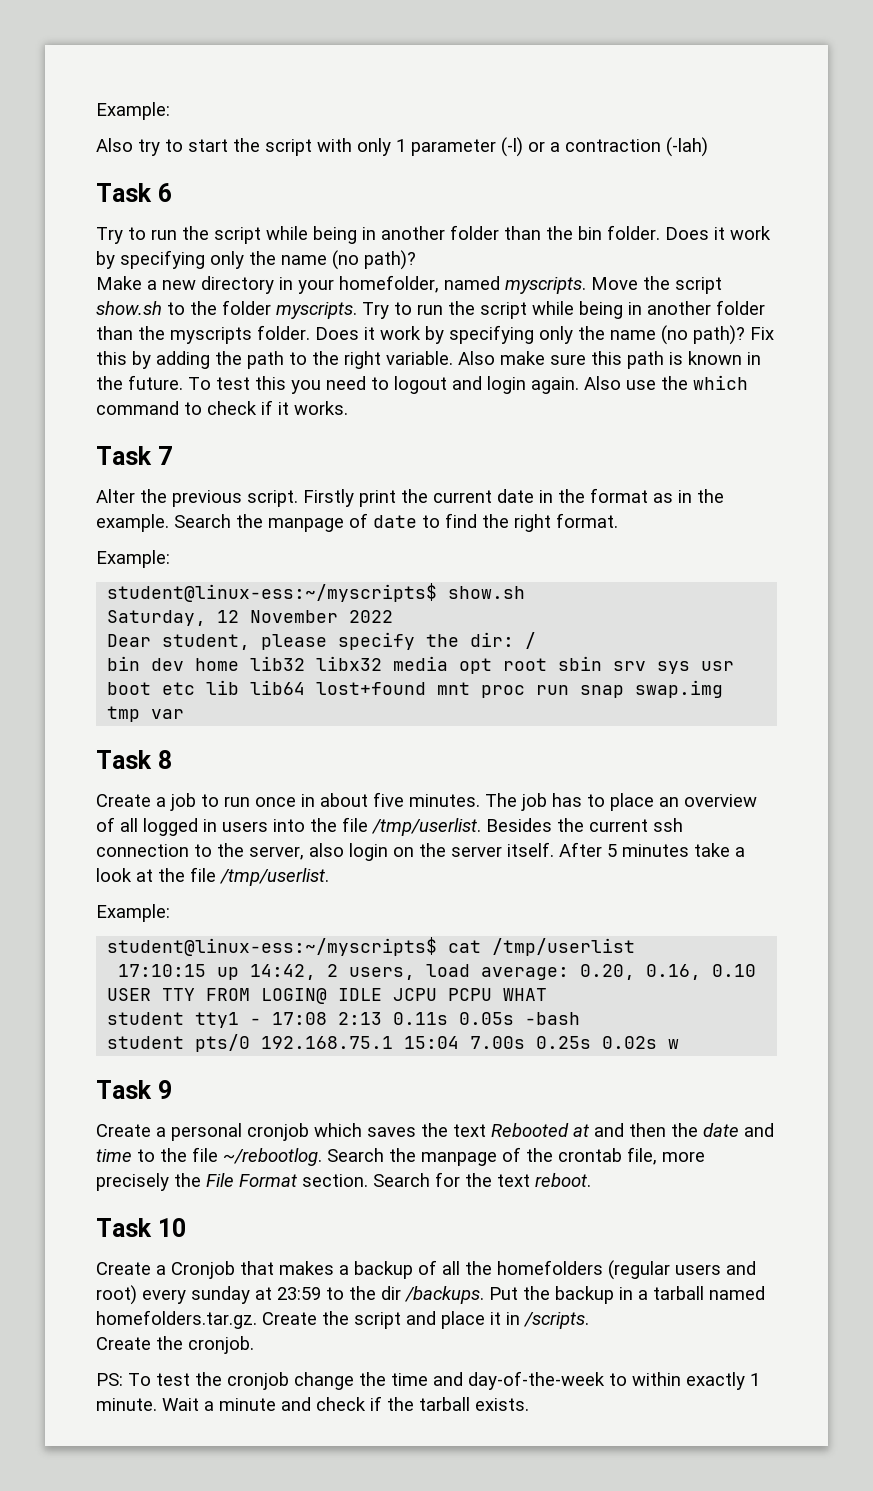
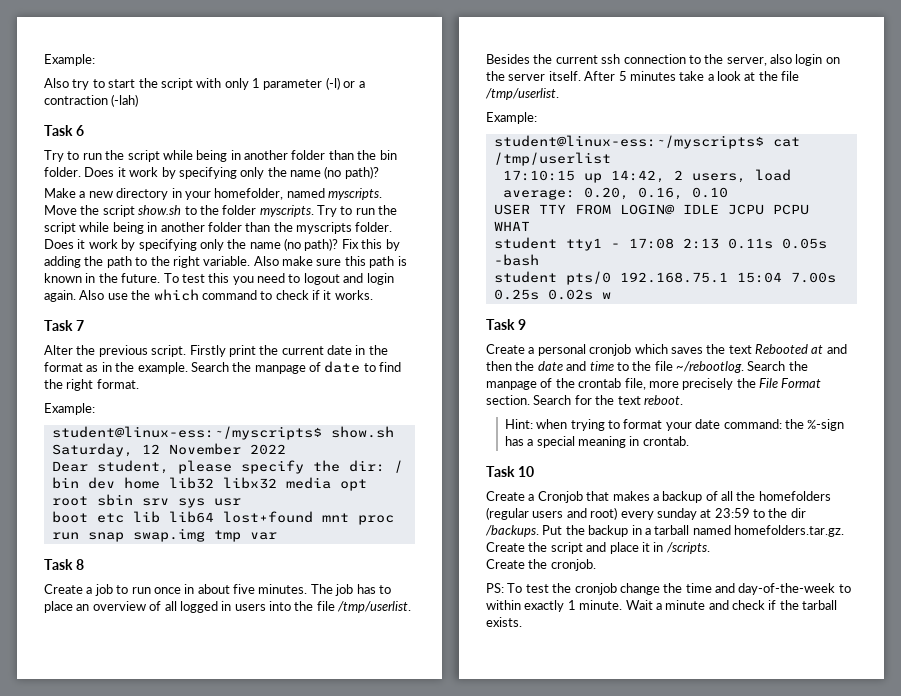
(591, 1180) none -> [504,419,845,431] [504,436,689,448] // Hint: when trying to format your date command: the %-sign has a special meaning in crontab.

